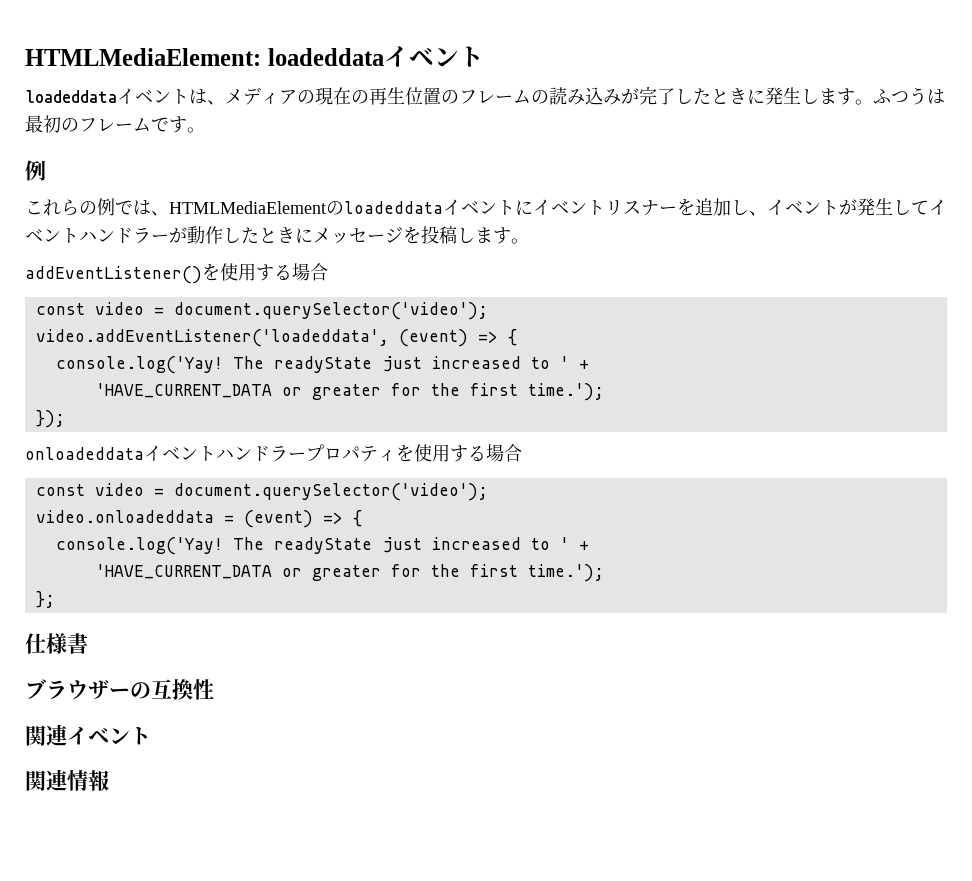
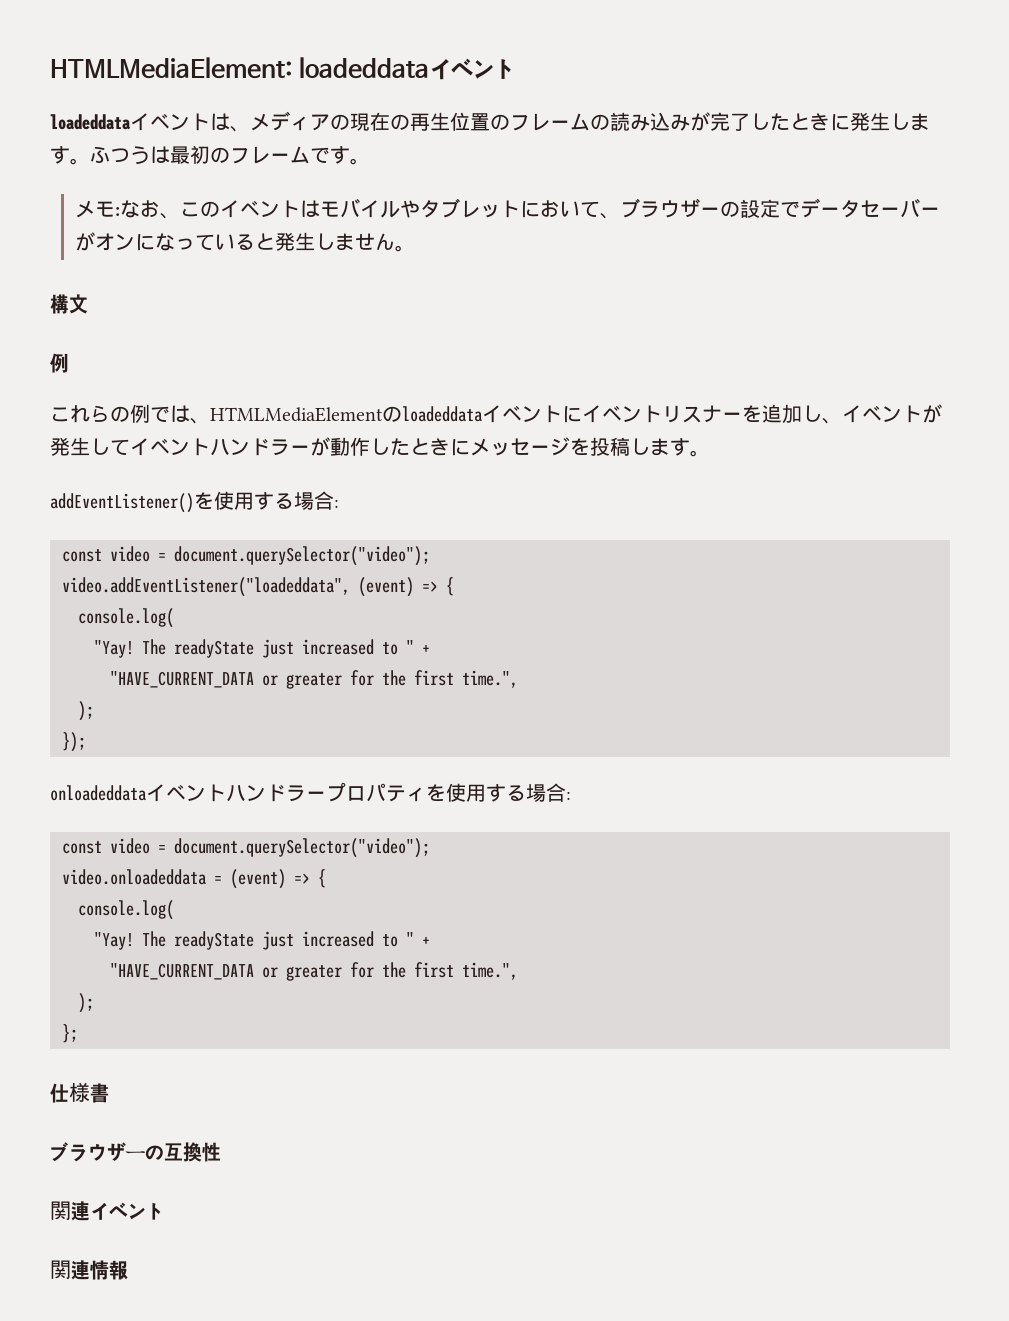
(205, 130) none -> [74,198,940,219] [74,232,415,252] [50,294,88,314] // メモ:なお、このイベントはモバイルやタブレットにおいて、ブラウザーの設定でデータセーバーがオンになっていると発生しません。 // 構文
[35,302,488,320] [35,329,517,347] [55,356,589,374] [95,383,604,401] // const video = document.querySelector('video'); // video.addEventListener('loadeddata', (event) => { // console.log('Yay! The readyState just increased to ' + // 'HAVE_CURRENT_DATA or greater for the first time.'); -> [334,499,339,508] [62,546,430,566] [62,577,454,597] [78,608,174,628] [94,639,430,658] [110,670,518,689] [78,701,94,721] : // const video = document.querySelector("video"); // video.addEventListener("loadeddata", (event) => { // console.log( // "Yay! The readyState just increased to " + // "HAVE_CURRENT_DATA or greater for the first time.", // );
[35,483,488,501] // const video = document.querySelector('video'); -> [566,791,571,800] [62,838,430,858] : // const video = document.querySelector("video");
[55,537,589,555] [95,564,604,582] console.log('Yay! The readyState just increased to ' + // 'HAVE_CURRENT_DATA or greater for the first time.'); -> [78,900,174,920] [94,931,430,950] [110,962,518,981] [78,993,94,1013] console.log( // "Yay! The readyState just increased to " + // "HAVE_CURRENT_DATA or greater for the first time.", // );

